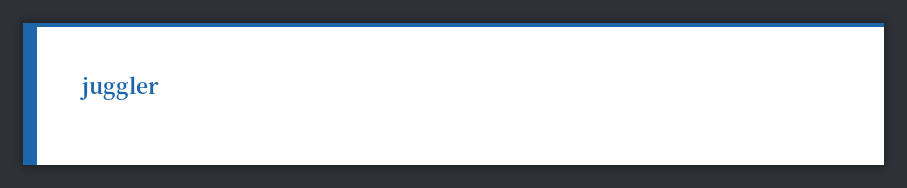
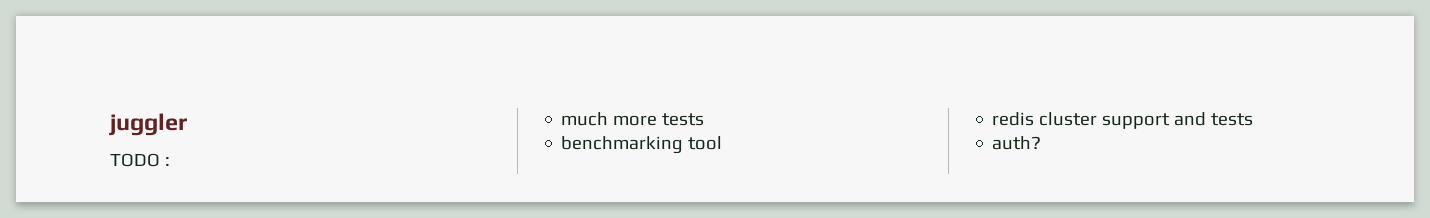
(159, 88) none -> [110,153,170,167] [561,112,705,126] [561,136,723,154] [992,112,1254,129] [992,136,1042,150] // TODO : // much more tests // benchmarking tool // redis cluster support and tests // auth?

